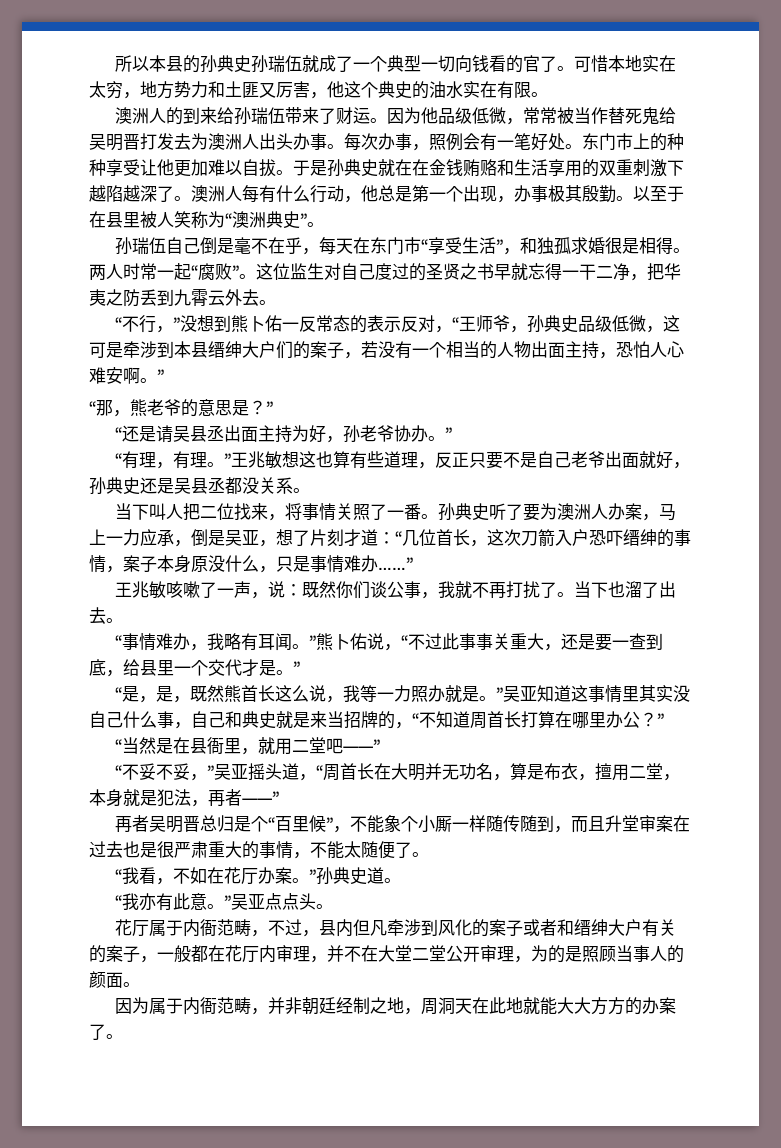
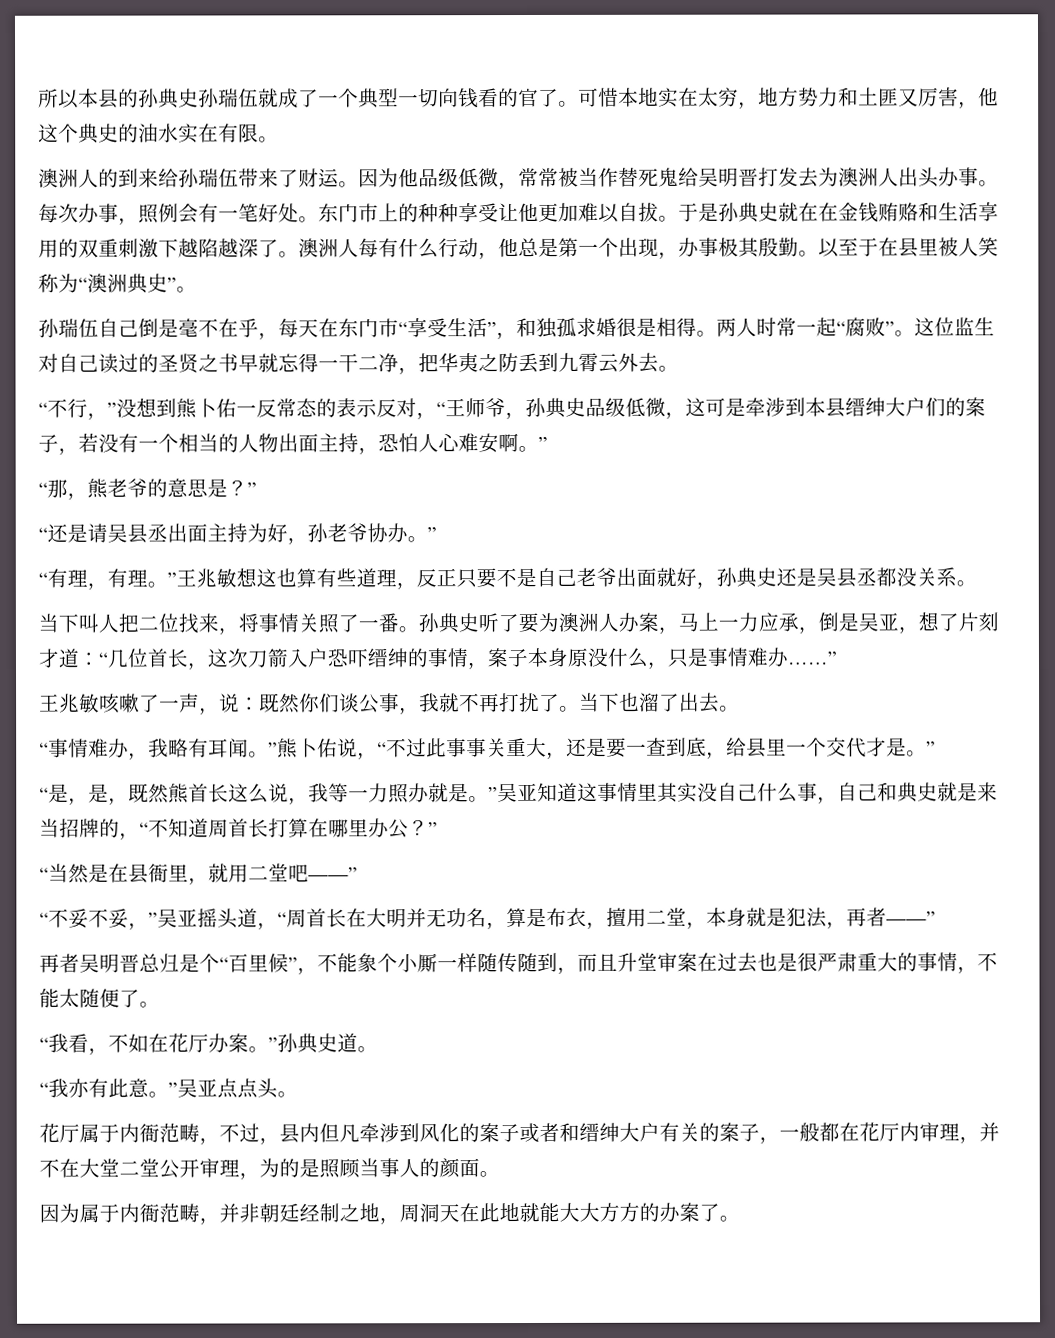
[375,263,392,280] 度 -> [98,353,119,374] 读

